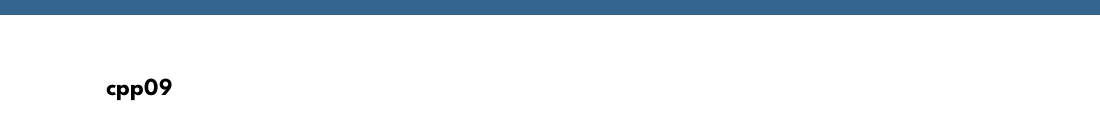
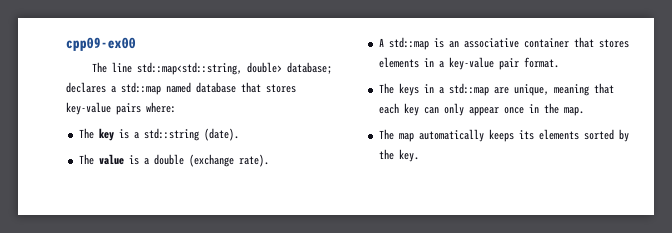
[106,78,173,101] cpp09 -> [66,37,136,51] [92,62,333,75] [66,82,296,95] [66,102,176,115] [78,128,239,141] [78,154,269,167] [378,37,629,50] [378,57,559,70] [378,83,614,96] [378,103,584,116] [378,129,629,142] [378,149,419,162] cpp09-ex00 // The line std::map<std::string, double> database; declares a std::map named database that stores key-value pairs where: // The key is a std::string (date). // The value is a double (exchange rate). // A std::map is an associative container that stores elements in a key-value pair format. // The keys in a std::map are unique, meaning that each key can only appear once in the map. // The map automatically keeps its elements sorted by the key.

